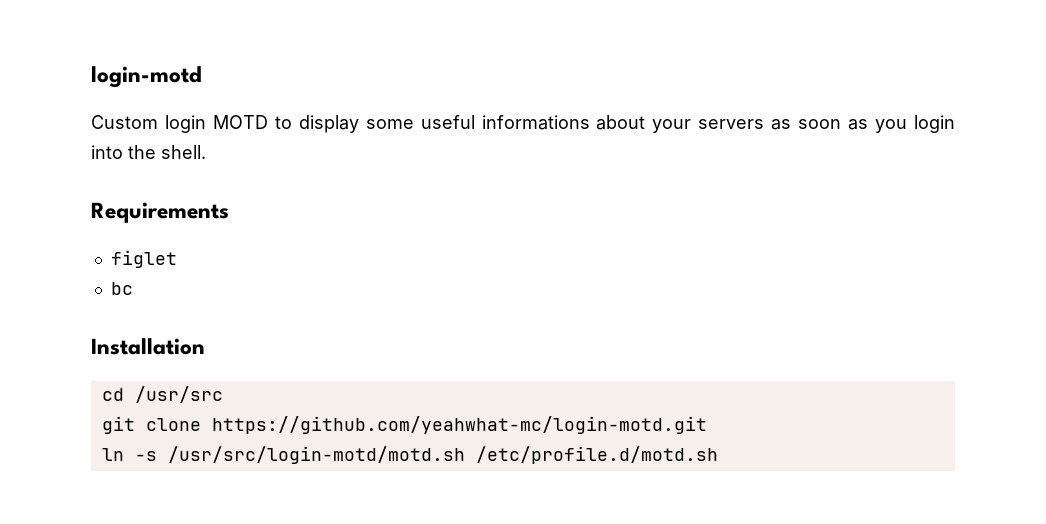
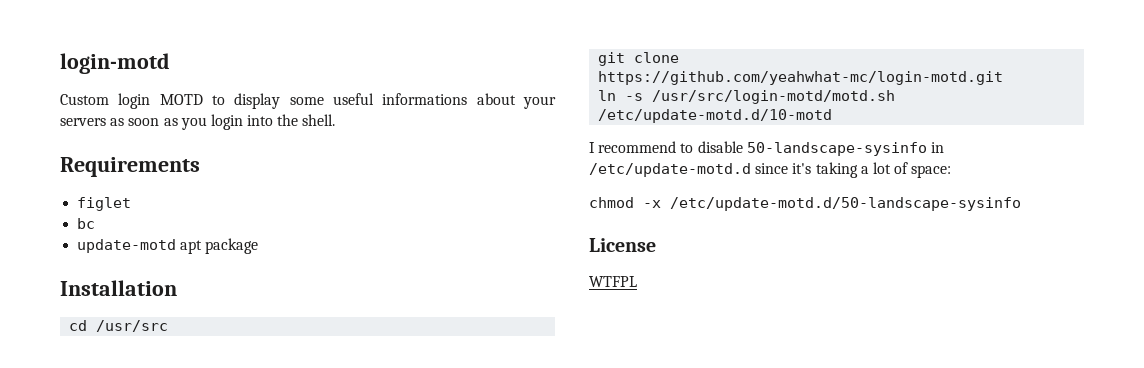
(133, 288) none -> [77,238,259,254] // update-motd apt package
[475,446,718,464] /etc/profile.d/motd.sh -> [598,109,833,123] [589,141,944,156] [589,162,952,178] [589,197,1021,211] [589,238,656,252] [589,276,637,287] /etc/update-motd.d/10-motd // I recommend to disable 50-landscape-sysinfo in /etc/update-motd.d since it's taking a lot of space: // chmod -x /etc/update-motd.d/50-landscape-sysinfo // License // WTFPL

